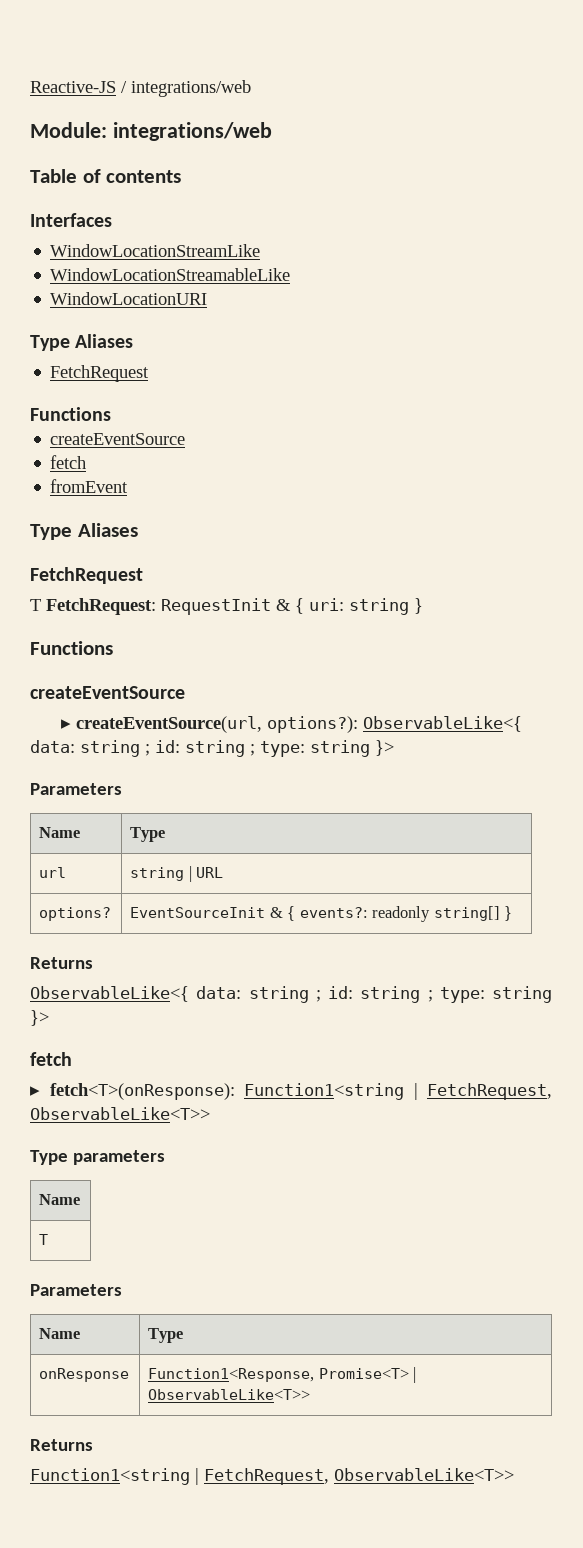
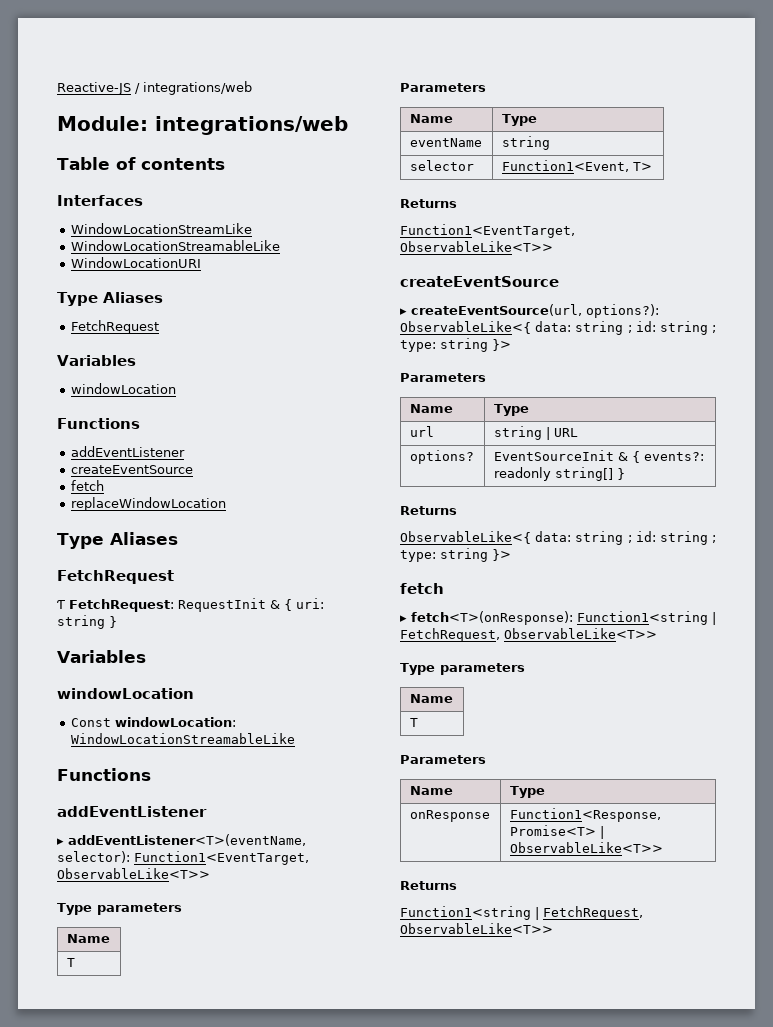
[30,407,111,421] // Functions -> [57,355,136,366] [70,383,176,394] [57,418,140,429] [70,446,185,457] // Variables // windowLocation // Functions // addEventListener
[50,479,129,493] fromEvent -> [70,497,226,511] replaceWindowLocation
[30,641,113,655] Functions -> [57,650,146,663] [57,688,194,699] [70,717,236,727] [70,733,295,744] [57,768,151,781] [57,806,207,817] [57,834,306,846] [57,851,309,865] [57,868,210,879] [57,903,182,915] [66,934,110,943] [66,958,75,967] [400,83,486,92] [409,114,453,123] [501,114,537,126] [409,138,482,147] [501,136,550,150] [409,160,474,171] [501,160,652,172] [400,199,457,208] [400,224,575,238] [400,241,553,252] Variables // windowLocation // Const windowLocation: WindowLocationStreamableLike // Functions // addEventListener // ▸ addEventListener<T>(eventName, selector): Function1<EventTarget, ObservableLike<T>> // Type parameters // Name // T // Parameters // Name | Type // eventName | string // selector | Function1<Event, T> // Returns // Function1<EventTarget, ObservableLike<T>>

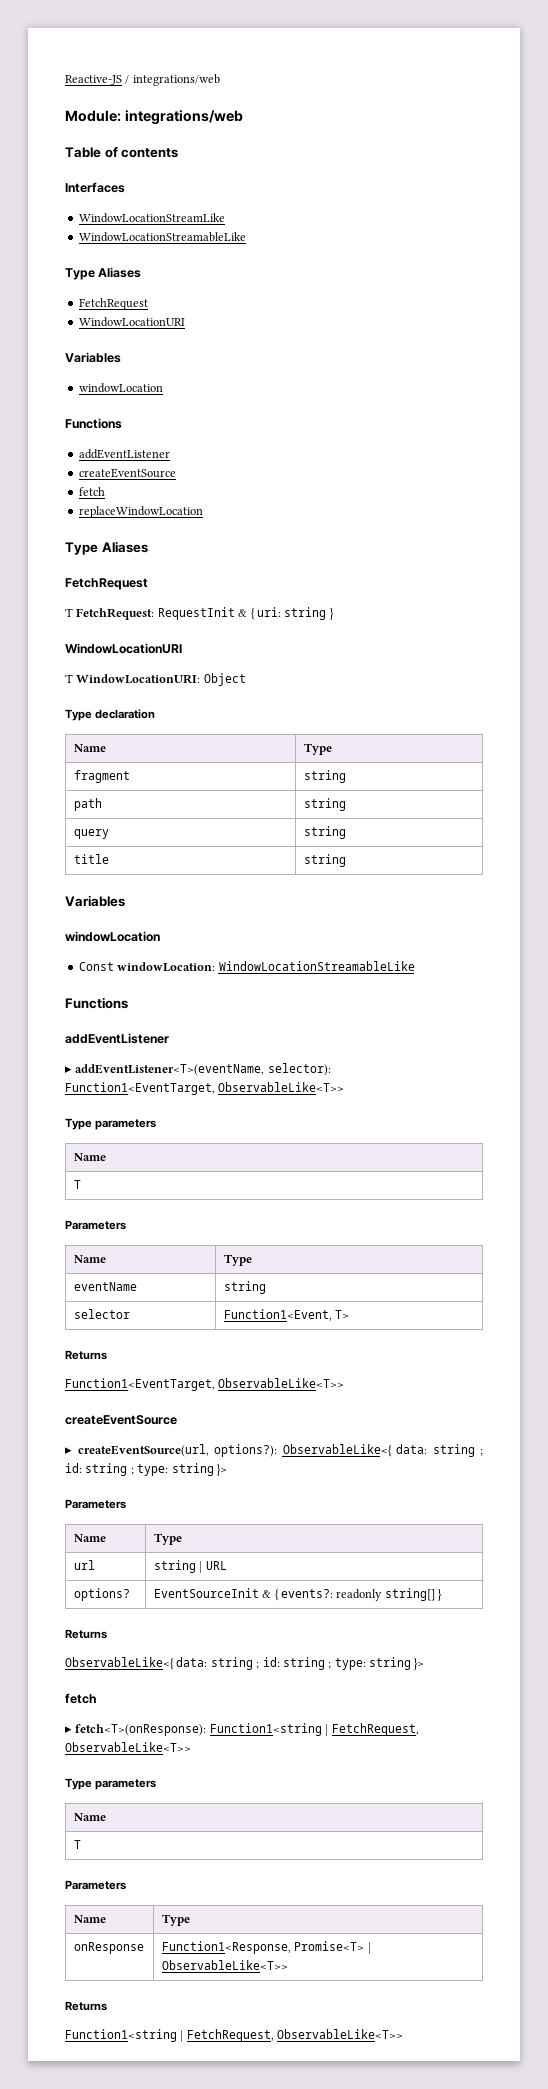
[70,257,201,268] [57,292,163,306] [70,320,159,334] // WindowLocationURI // Type Aliases // FetchRequest -> [65,267,142,280] [78,298,148,310] [78,317,185,327] // Type Aliases // FetchRequest // WindowLocationURI
(117, 622) none -> [65,643,182,654] [65,673,246,686] [65,709,156,721] [73,744,106,752] [303,743,332,755] [73,770,130,783] [303,770,346,783] [73,798,102,811] [303,798,346,811] [73,829,109,839] [303,826,346,839] [73,854,109,864] [303,854,346,867] // WindowLocationURI // Ƭ WindowLocationURI: Object // Type declaration // Name | Type // fragment | string // path | string // query | string // title | string

